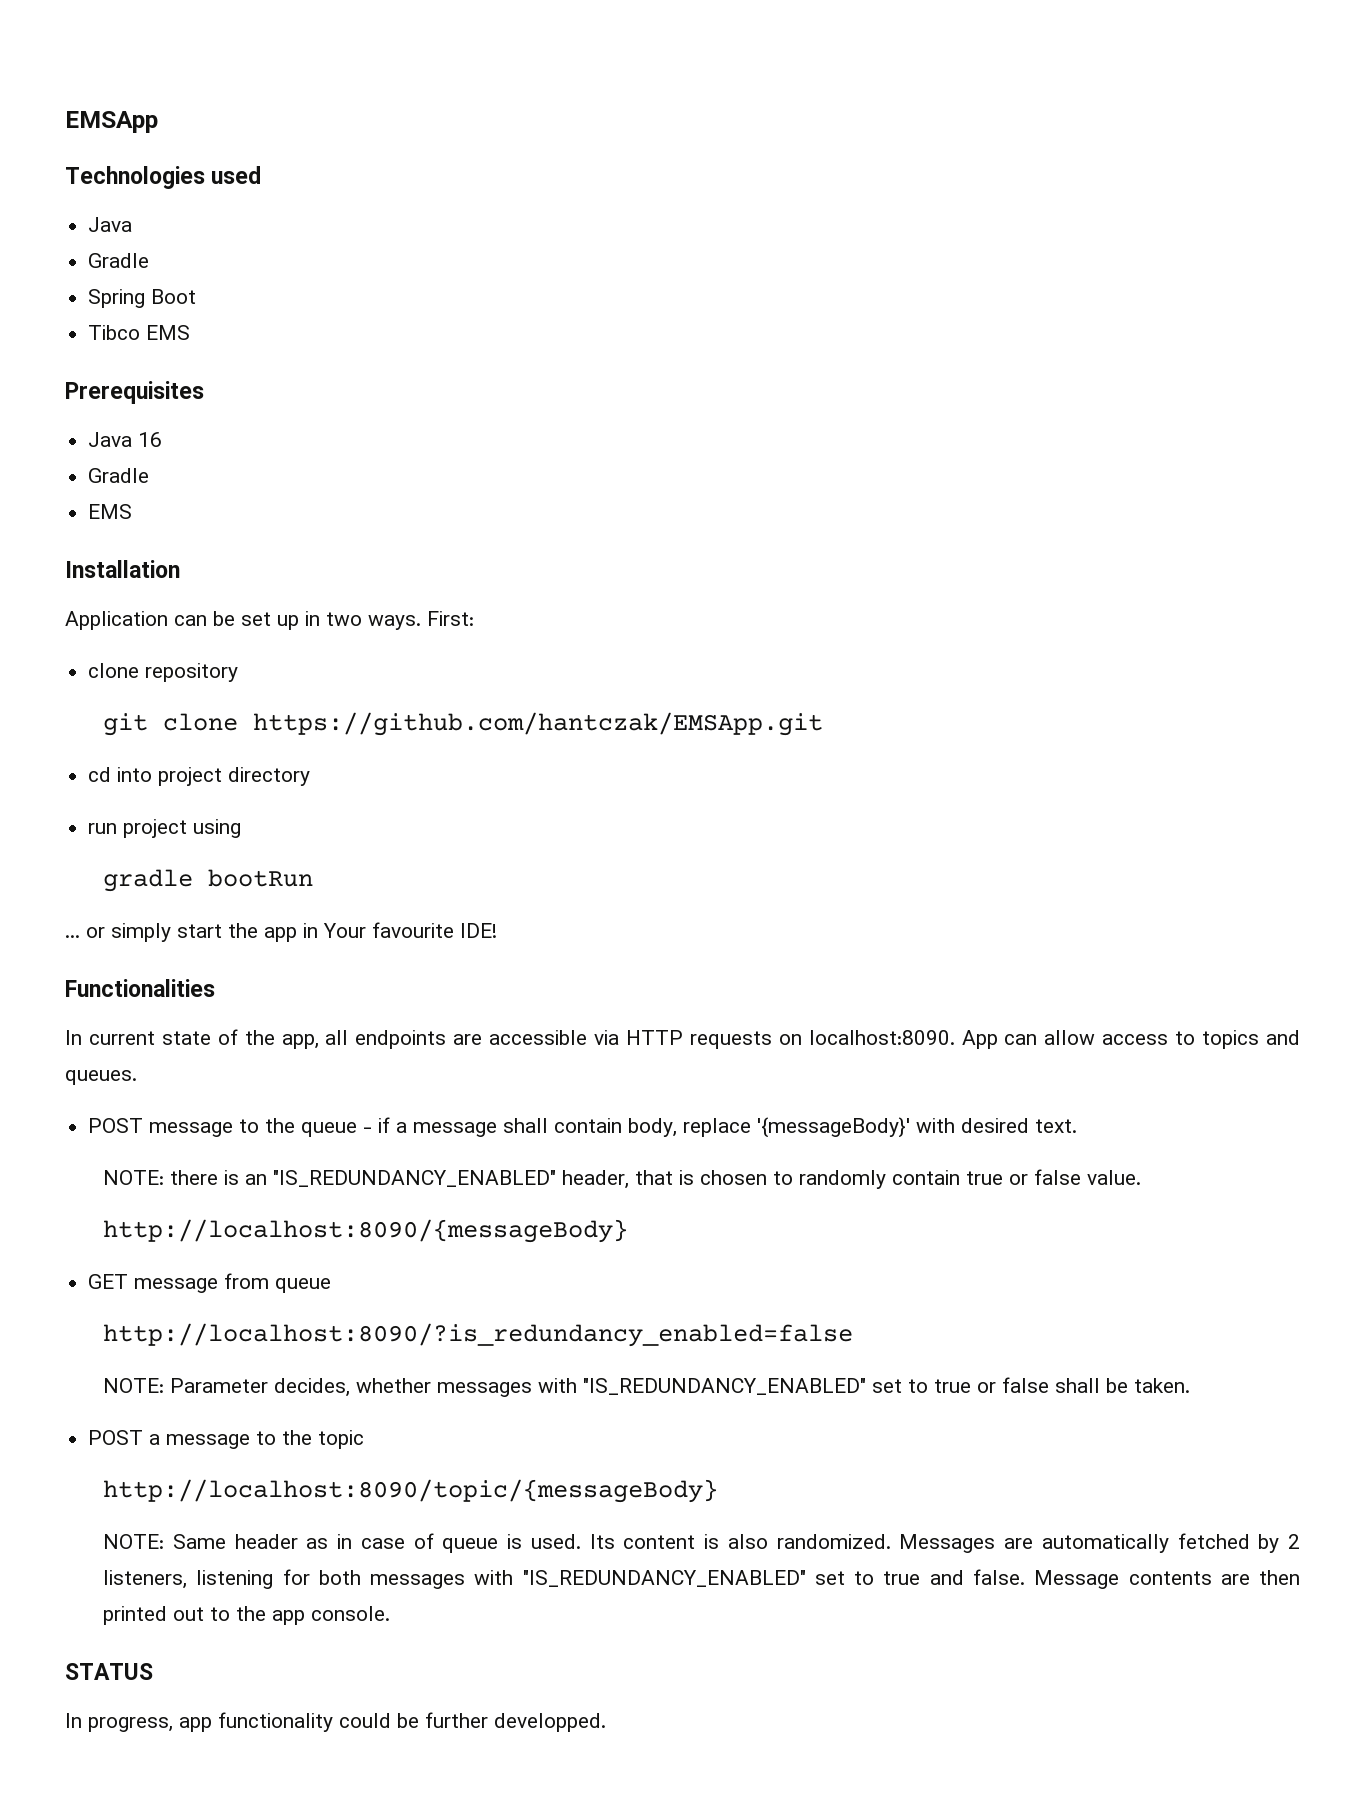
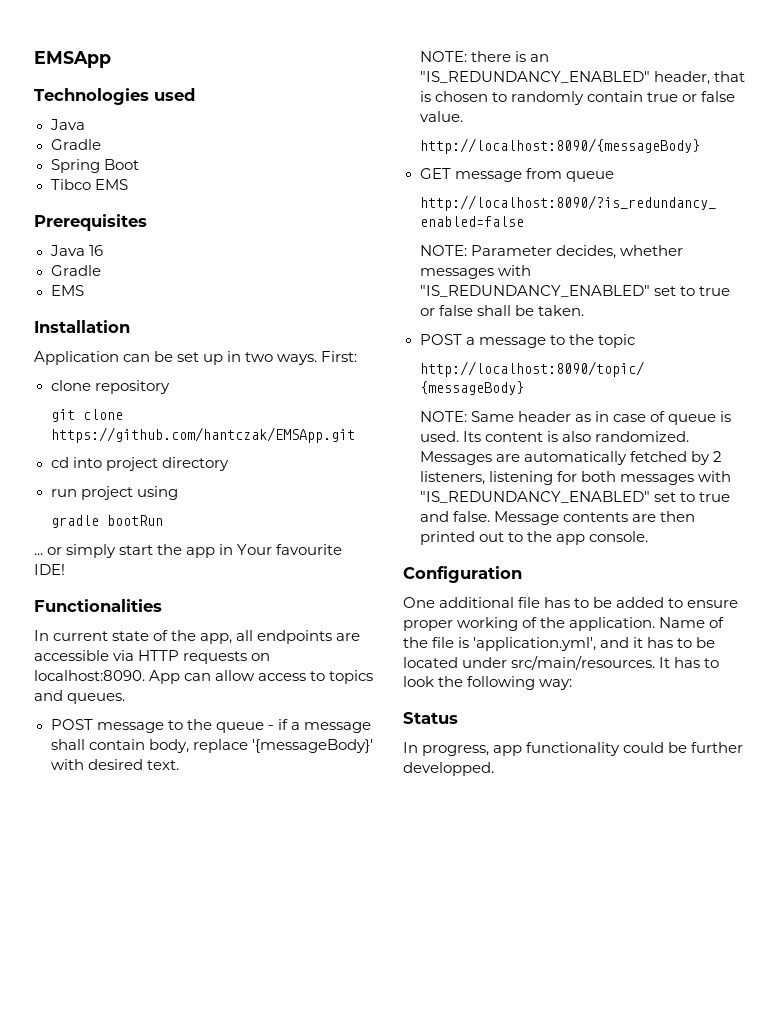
[65,1663,153,1680] STATUS -> [403,566,522,583] [403,597,739,608] [403,617,725,631] [403,637,716,651] [403,655,720,670] [403,676,573,690] [403,712,458,724] Configuration // One additional file has to be added to ensure proper working of the application. Name of the file is 'application.yml', and it has to be located under src/main/resources. It has to look the following way: // Status

